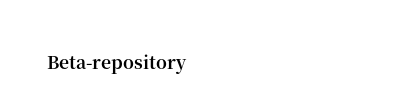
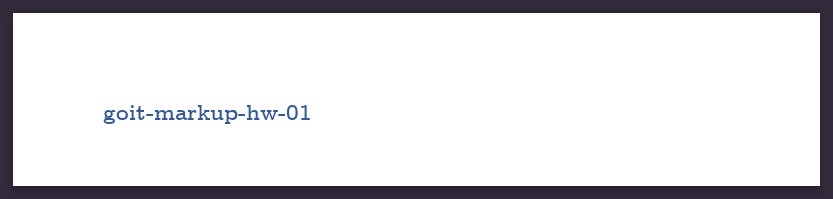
[47,54,187,74] Beta-repository -> [103,105,312,124] goit-markup-hw-01

